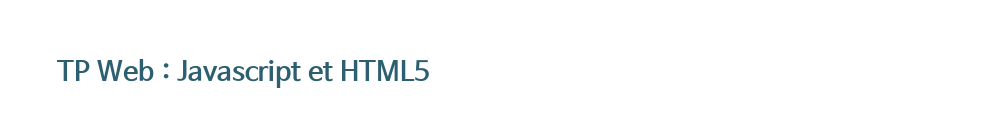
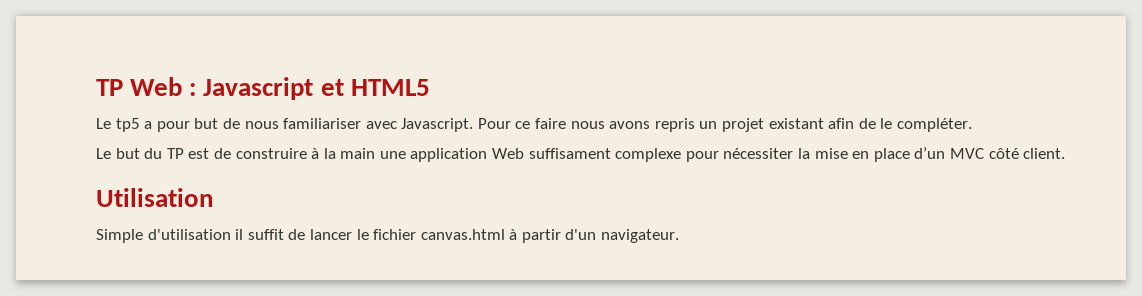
(431, 70) none -> [96,118,972,132] [96,147,1066,162] [96,188,213,207] [96,229,680,243] // Le tp5 a pour but de nous familiariser avec Javascript. Pour ce faire nous avons repris un projet existant afin de le compléter. // Le but du TP est de construire à la main une application Web suffisament complexe pour nécessiter la mise en place d’un MVC côté client. // Utilisation // Simple d'utilisation il suffit de lancer le fichier canvas.html à partir d'un navigateur.

